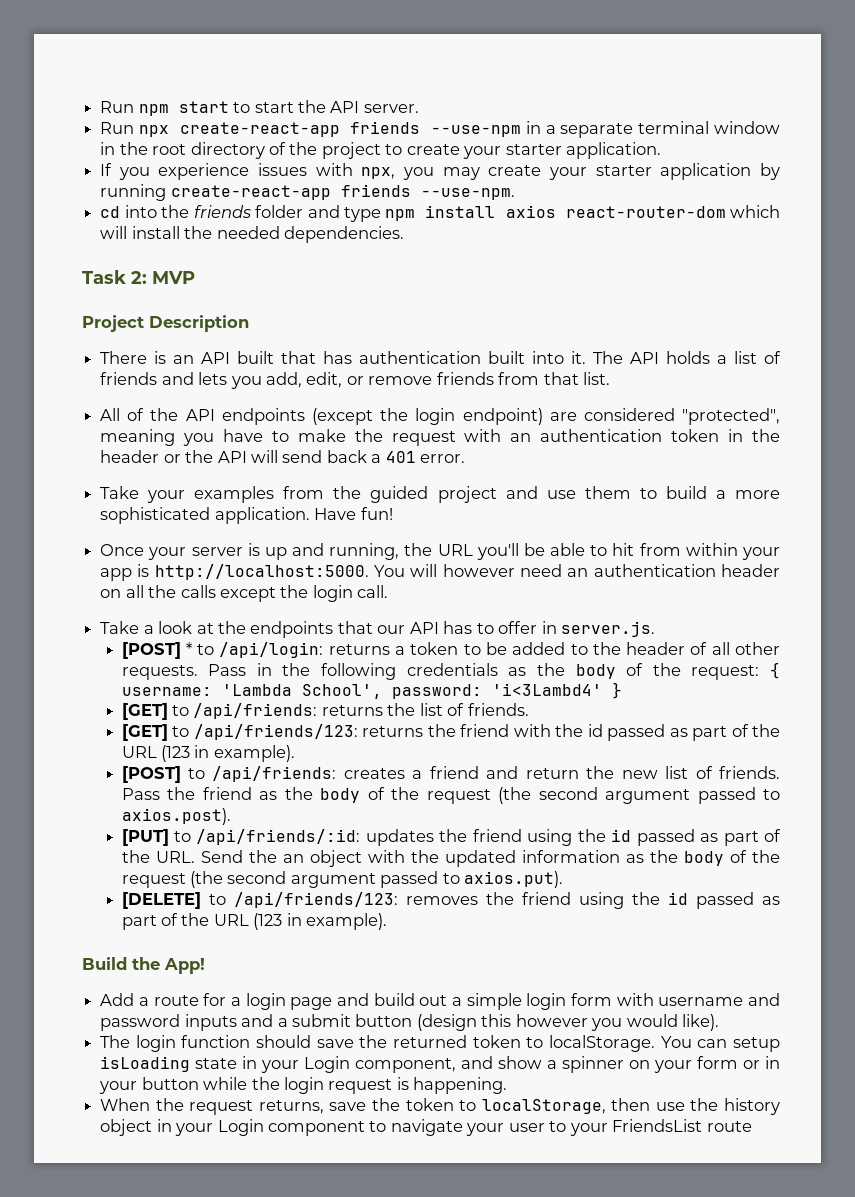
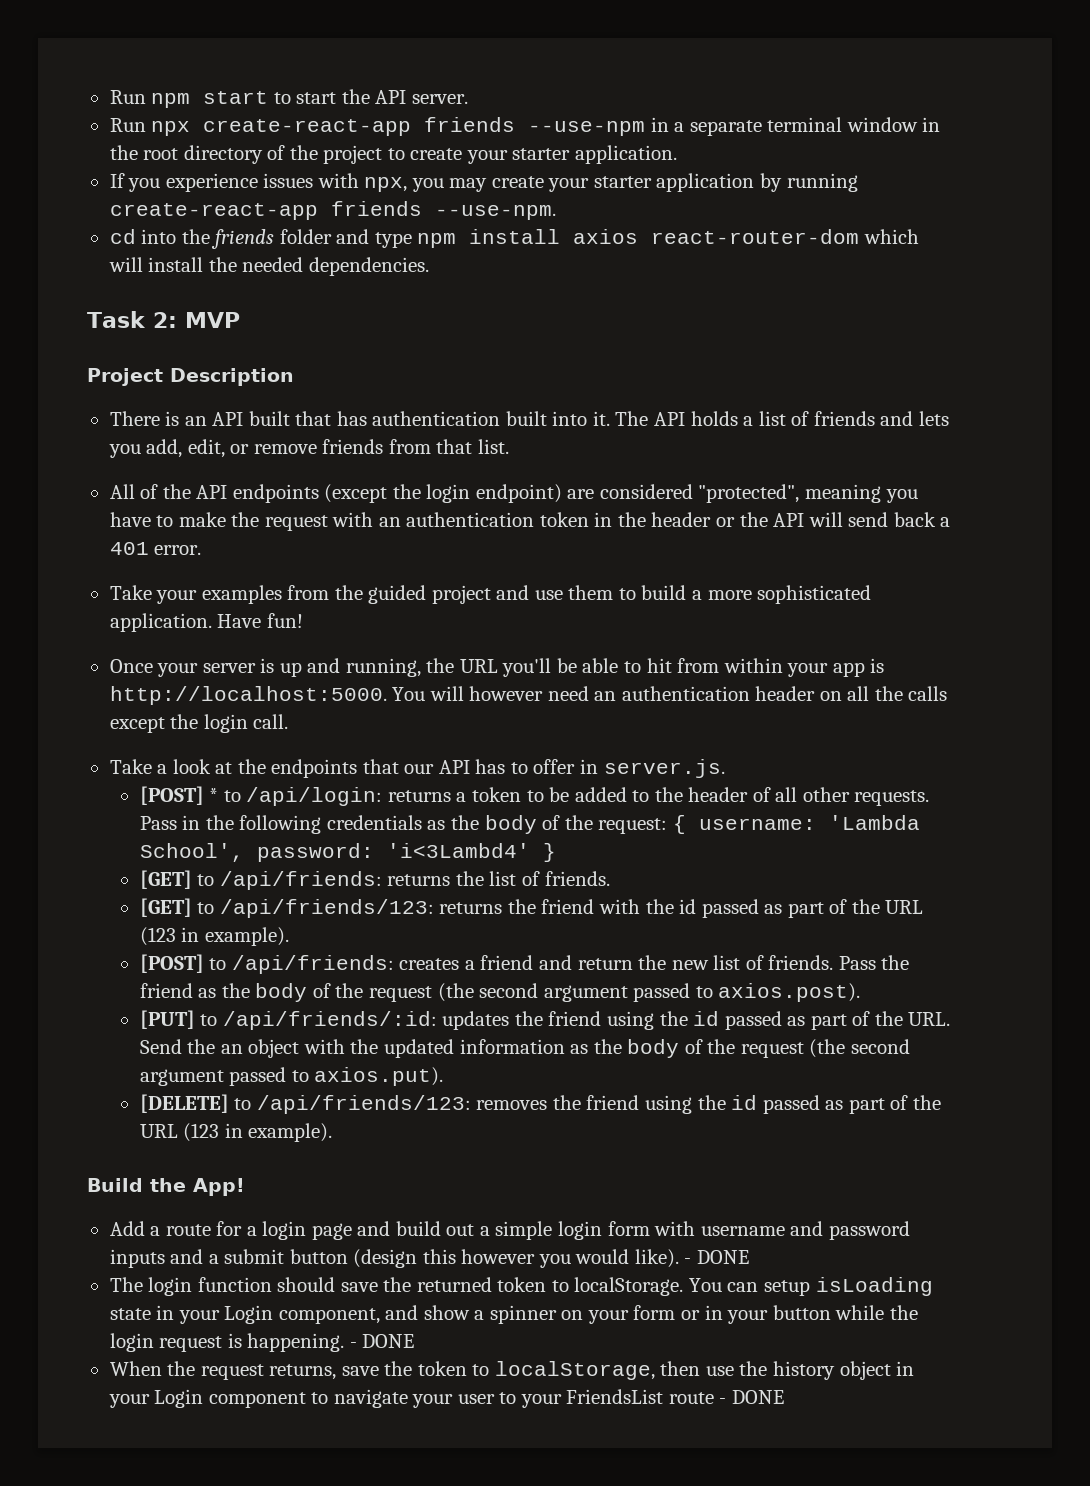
(720, 1022) none -> [684,1250,749,1264] - DONE
(508, 1085) none -> [349,1334,415,1348] - DONE
(752, 1126) none -> [719,1390,784,1404] - DONE

